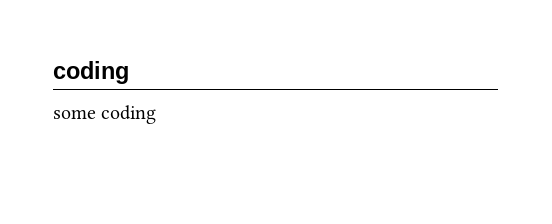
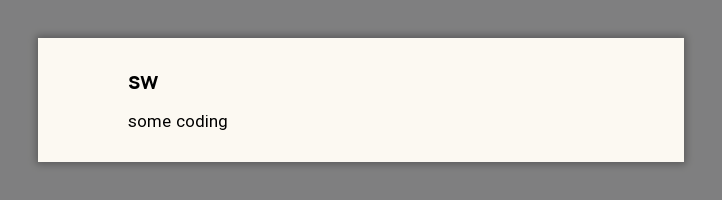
[53,61,129,84] coding -> [128,76,158,89] sw

